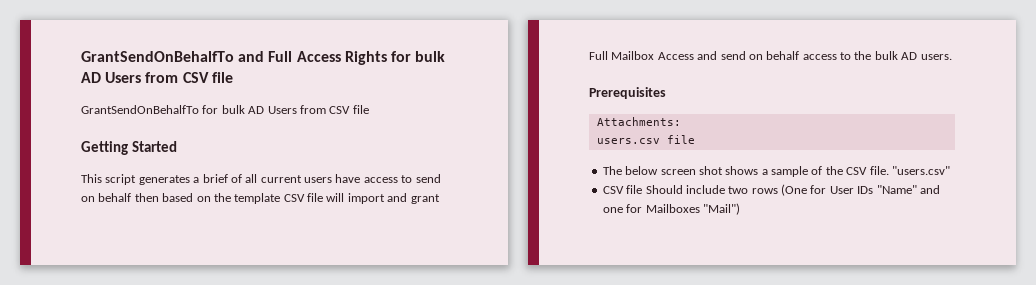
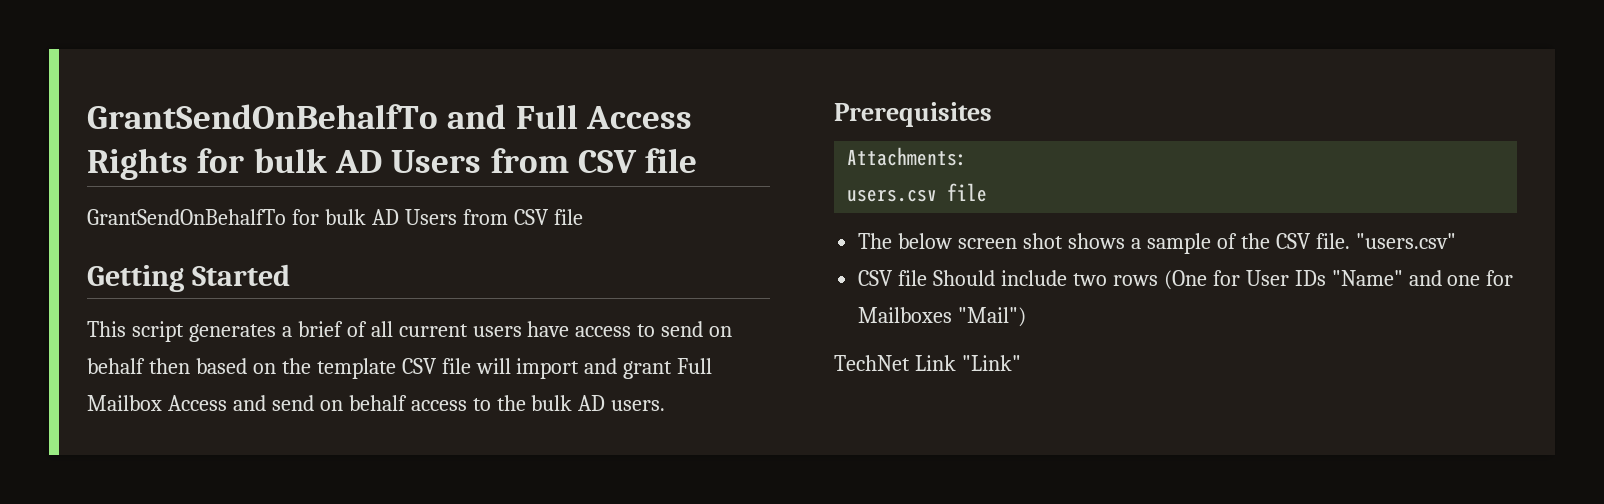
(740, 209) none -> [834,355,1021,371] // TechNet Link "Link"

